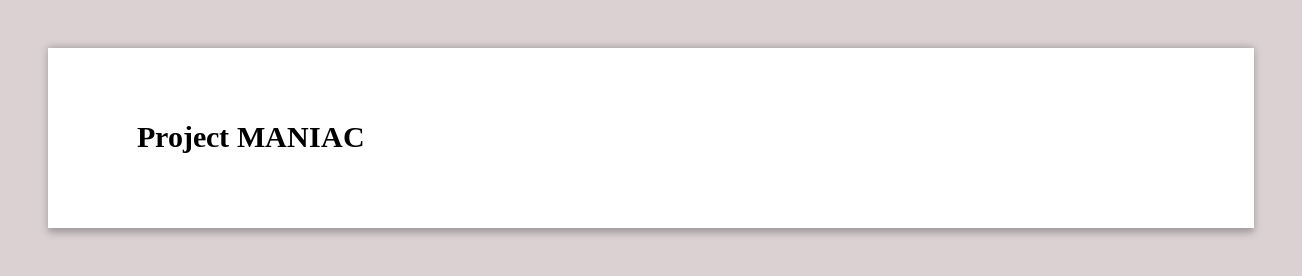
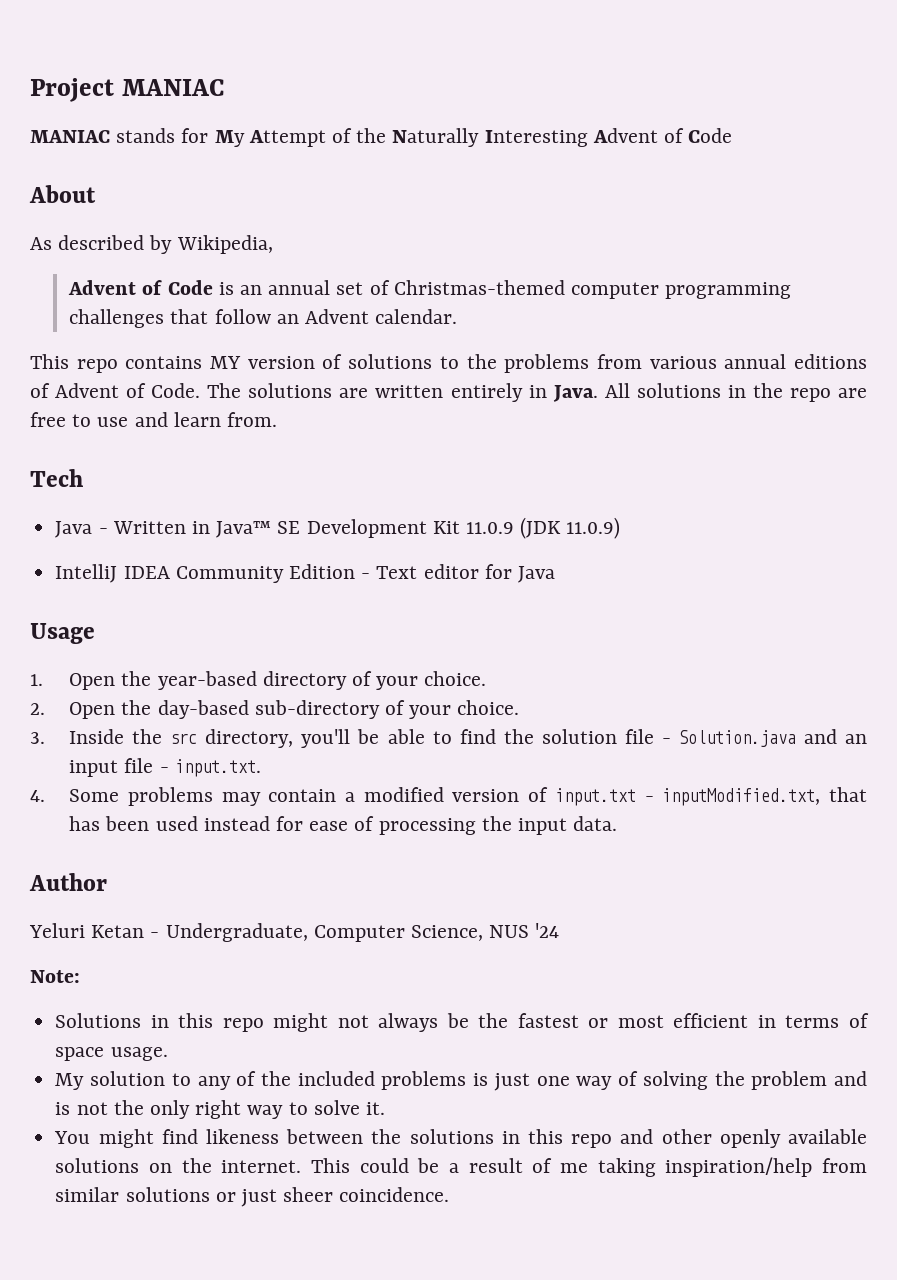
(366, 137) none -> [30,128,733,147] [29,185,96,203] [30,235,273,254] [68,280,792,299] [69,309,458,328] [30,354,867,373] [30,383,867,402] [30,412,278,427] [30,469,83,487] [55,517,621,539] [55,564,555,583] [30,623,95,644] [30,671,487,690] [30,700,520,719] [30,729,867,748] [69,758,261,777] [30,787,867,806] [69,816,618,835] [29,873,107,891] [29,923,560,942] [30,970,80,983] [55,1013,869,1032] [55,1047,168,1061] [55,1071,868,1091] [55,1100,385,1119] [54,1129,868,1148] [55,1157,867,1177] [55,1187,450,1207] // MANIAC stands for My Attempt of the Naturally Interesting Advent of Code // About // As described by Wikipedia, // Advent of Code is an annual set of Christmas-themed computer programming challenges that follow an Advent calendar. // This repo contains MY version of solutions to the problems from various annual editions of Advent of Code. The solutions are written entirely in Java. All solutions in the repo are free to use and learn from. // Tech // Java - Written in Java™ SE Development Kit 11.0.9 (JDK 11.0.9) // IntelliJ IDEA Community Edition - Text editor for Java // Usage // 1. Open the year-based directory of your choice. // 2. Open the day-based sub-directory of your choice. // 3. Inside the src directory, you'll be able to find the solution file - Solution.java and an input file - input.txt. // 4. Some problems may contain a modified version of input.txt - inputModified.txt, that has been used instead for ease of processing the input data. // Author // Yeluri Ketan - Undergraduate, Computer Science, NUS '24 // Note: // Solutions in this repo might not always be the fastest or most efficient in terms of space usage. // My solution to any of the included problems is just one way of solving the problem and is not the only right way to solve it. // You might find likeness between the solutions in this repo and other openly available solutions on the internet. This could be a result of me taking inspiration/help from similar solutions or just sheer coincidence.

